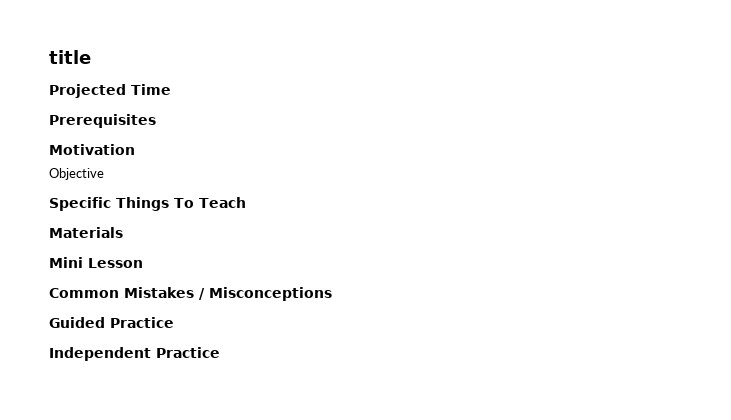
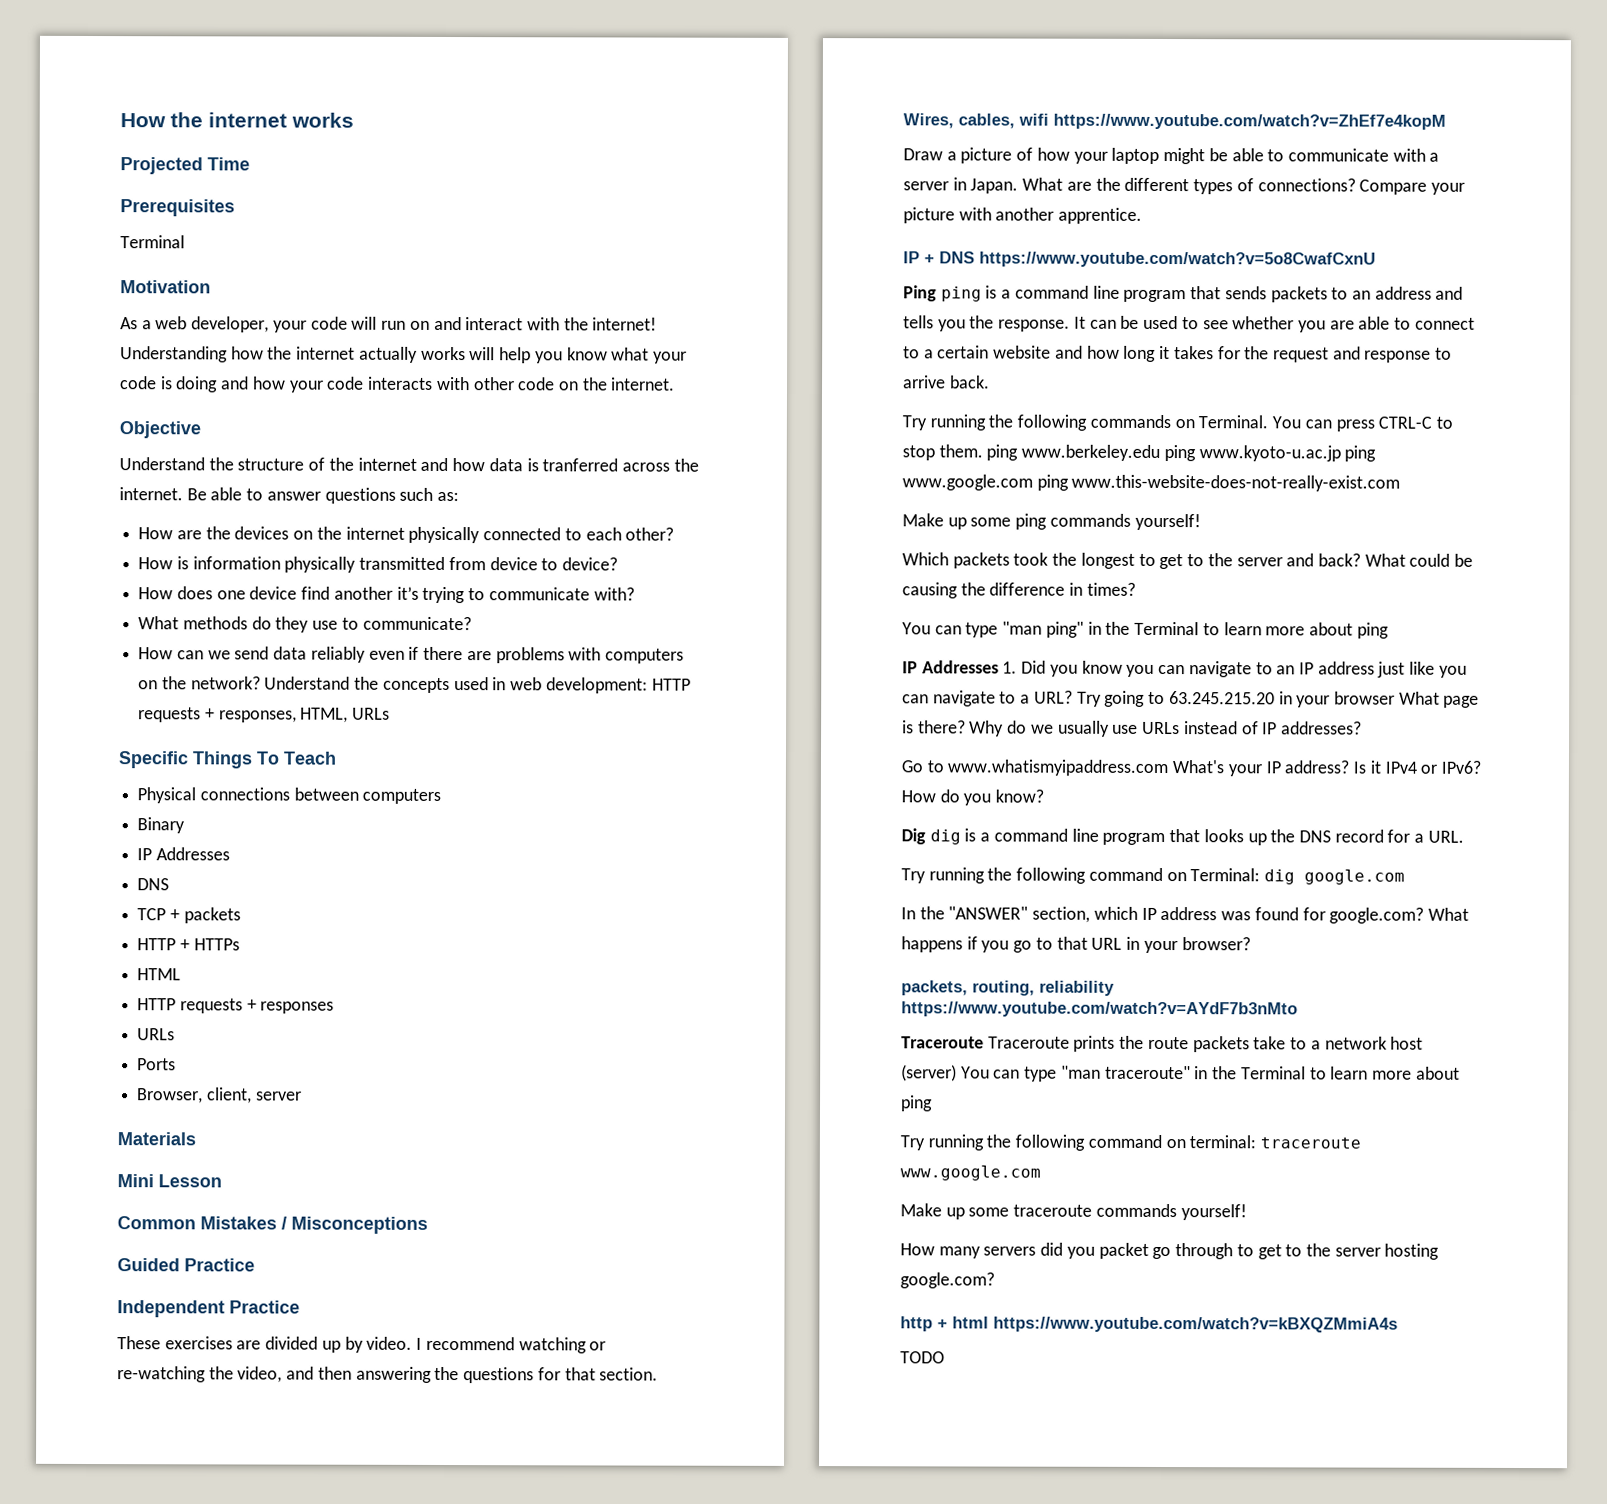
[49,50,91,64] title -> [120,112,354,128] How the internet works
(156, 121) none -> [120,235,185,249] // Terminal
[49,168,104,180] [49,197,246,211] Objective // Specific Things To Teach -> [120,316,658,333] [120,346,687,364] [120,376,676,393] [119,421,201,439] [119,457,699,472] [119,487,460,504] [138,526,675,544] [138,556,619,573] [138,586,635,604] [138,616,472,633] [138,646,684,664] [138,676,691,694] [138,707,391,723] [118,751,336,769] [137,787,442,804] [137,817,186,834] [137,847,230,861] [137,878,170,891] [137,907,241,924] [137,938,240,951] [137,968,182,981] [137,998,335,1014] [137,1028,176,1041] [137,1058,177,1071] [137,1087,302,1104] As a web developer, your code will run on and interact with the internet! Understanding how the internet actually works will help you know what your code is doing and how your code interacts with other code on the internet. // Objective // Understand the structure of the internet and how data is tranferred across the internet. Be able to answer questions such as: // How are the devices on the internet physically connected to each other? // How is information physically transmitted from device to device? // How does one device find another it’s trying to communicate with? // What methods do they use to communicate? // How can we send data reliably even if there are problems with computers on the network? Understand the concepts used in web development: HTTP requests + responses, HTML, URLs // Specific Things To Teach // Physical connections between computers // Binary // IP Addresses // DNS // TCP + packets // HTTP + HTTPs // HTML // HTTP requests + responses // URLs // Ports // Browser, client, server
(220, 352) none -> [117,1336,607,1354] [117,1366,659,1384] [903,113,1446,130] [903,147,1440,165] [903,177,1465,195] [903,207,1143,224] [903,251,1376,268] [903,285,1464,303] [903,315,1475,333] [903,345,1453,363] [903,375,990,389] [902,414,1453,432] [902,444,1377,462] [902,474,1401,492] [902,513,1201,531] [902,552,1474,570] [902,582,1136,599] [902,621,1389,639] [902,660,1467,678] [902,690,1480,708] [902,720,1362,737] [901,759,1481,777] [901,789,1045,806] [901,828,1464,846] [901,867,1406,885] [901,906,1469,924] [901,936,1251,954] [901,980,1115,996] [901,1001,1298,1018] [901,1035,1424,1053] [901,1064,1460,1082] [900,1095,933,1112] [900,1134,1362,1151] [900,1165,1041,1181] [900,1203,1247,1221] [900,1242,1440,1260] [900,1272,995,1289] [900,1316,1398,1333] [900,1351,945,1364] // These exercises are divided up by video. I recommend watching or re-watching the video, and then answering the questions for that section. // Wires, cables, wifi https://www.youtube.com/watch?v=ZhEf7e4kopM // Draw a picture of how your laptop might be able to communicate with a server in Japan. What are the different types of connections? Compare your picture with another apprentice. // IP + DNS https://www.youtube.com/watch?v=5o8CwafCxnU // Ping ping is a command line program that sends packets to an address and tells you the response. It can be used to see whether you are able to connect to a certain website and how long it takes for the request and response to arrive back. // Try running the following commands on Terminal. You can press CTRL-C to stop them. ping www.berkeley.edu ping www.kyoto-u.ac.jp ping www.google.com ping www.this-website-does-not-really-exist.com // Make up some ping commands yourself! // Which packets took the longest to get to the server and back? What could be causing the difference in times? // You can type "man ping" in the Terminal to learn more about ping // IP Addresses 1. Did you know you can navigate to an IP address just like you can navigate to a URL? Try going to 63.245.215.20 in your browser What page is there? Why do we usually use URLs instead of IP addresses? // Go to www.whatismyipaddress.com What's your IP address? Is it IPv4 or IPv6? How do you know? // Dig dig is a command line program that looks up the DNS record for a URL. // Try running the following command on Terminal: dig google.com // In the "ANSWER" section, which IP address was found for google.com? What happens if you go to that URL in your browser? // packets, routing, reliability https://www.youtube.com/watch?v=AYdF7b3nMto // Traceroute Traceroute prints the route packets take to a network host (server) You can type "man traceroute" in the Terminal to learn more about ping // Try running the following command on terminal: traceroute www.google.com // Make up some traceroute commands yourself! // How many servers did you packet go through to get to the server hosting google.com? // http + html https://www.youtube.com/watch?v=kBXQZMmiA4s // TODO

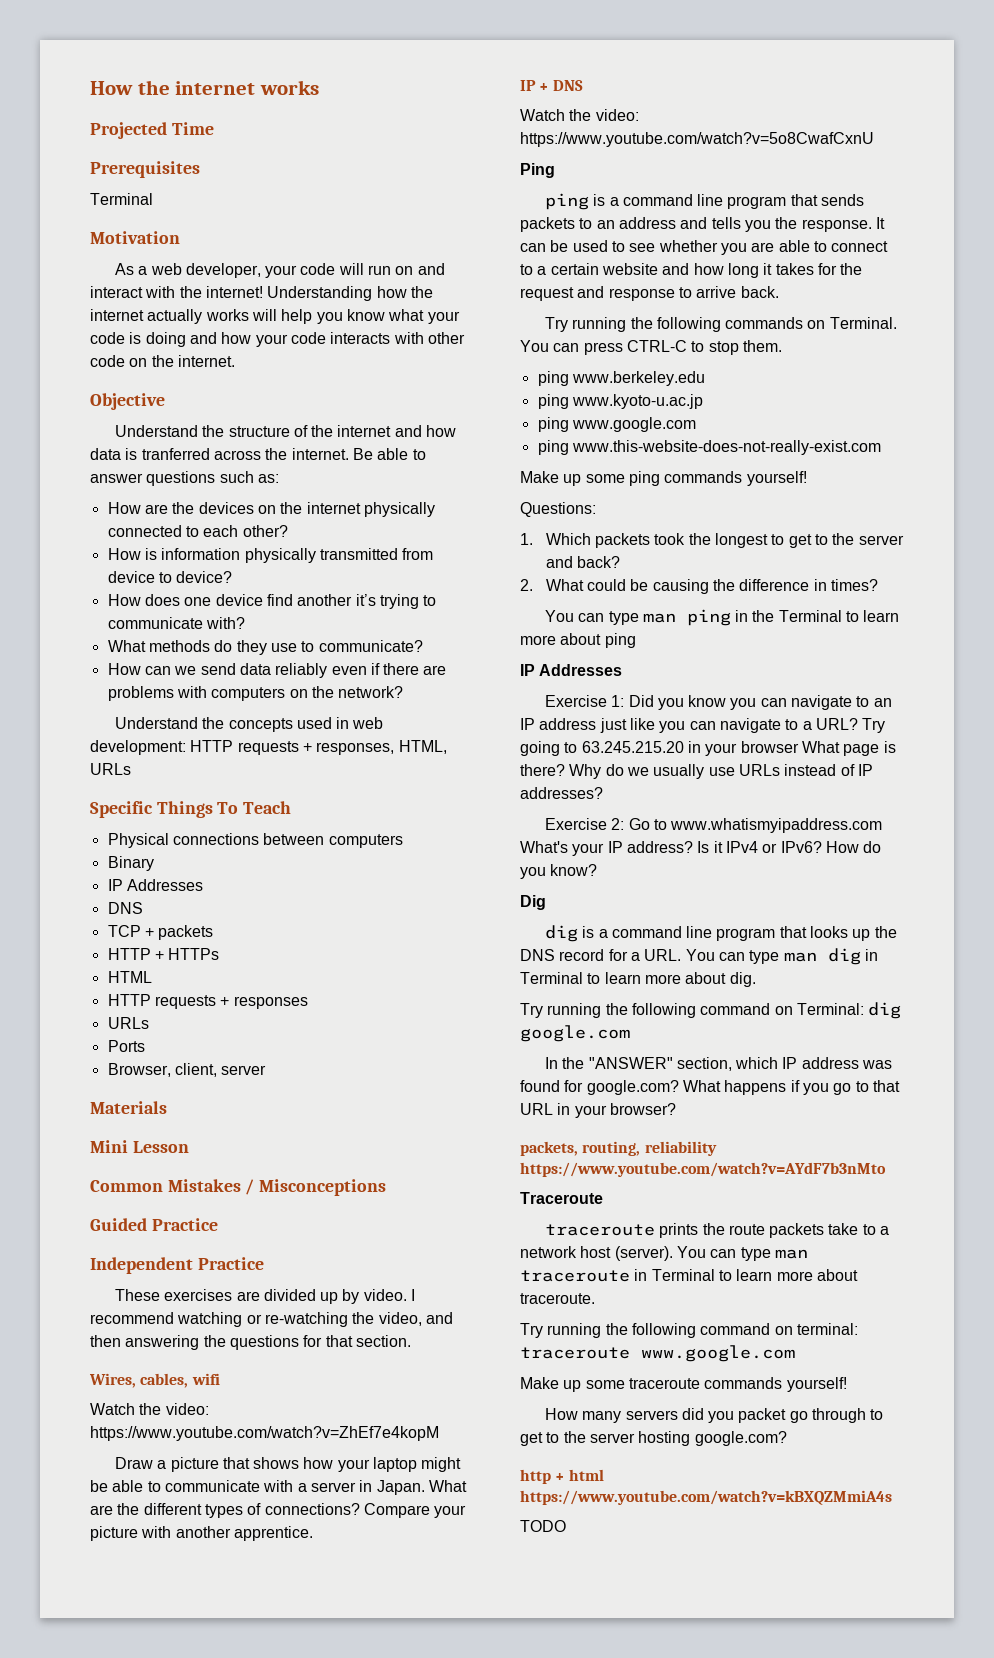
(261, 683) none -> (404, 692) //
(1049, 119) none -> [90,1403,209,1415] // Watch the video:
[1016,147,1034,161] of -> [222,1457,300,1469] that shows
(975, 257) none -> [520,109,639,121] // Watch the video:
(937, 293) none -> (555, 170) //
(983, 451) none -> (782, 346) //
(1161, 452) none -> (705, 378) //
(1341, 453) none -> (703, 401) //
(1033, 482) none -> (696, 424) //
(1201, 522) none -> [520,502,596,517] [520,533,533,545] Questions: // 1.
(1361, 560) none -> [520,579,533,591] // 2.
[1002,621,1084,638] "man ping" -> [642,609,731,626] man ping
[1002,661,1018,674] 1. -> [544,695,625,707] // Exercise 1:
(1362, 728) none -> [544,818,625,830] Exercise 2:
(926, 836) none -> (546, 902) //
(1464, 836) none -> [685,948,878,965] [520,972,756,987] You can type man dig in Terminal to learn more about dig.
[987,1036,1070,1049] Traceroute -> [544,1224,655,1236] // traceroute
[901,1064,1460,1082] [900,1095,933,1112] (server) You can type "man traceroute" in the Terminal to learn more about ping -> [614,1246,808,1261] [520,1269,858,1282] [520,1293,595,1304] (server). You can type man traceroute in Terminal to learn more about traceroute.

